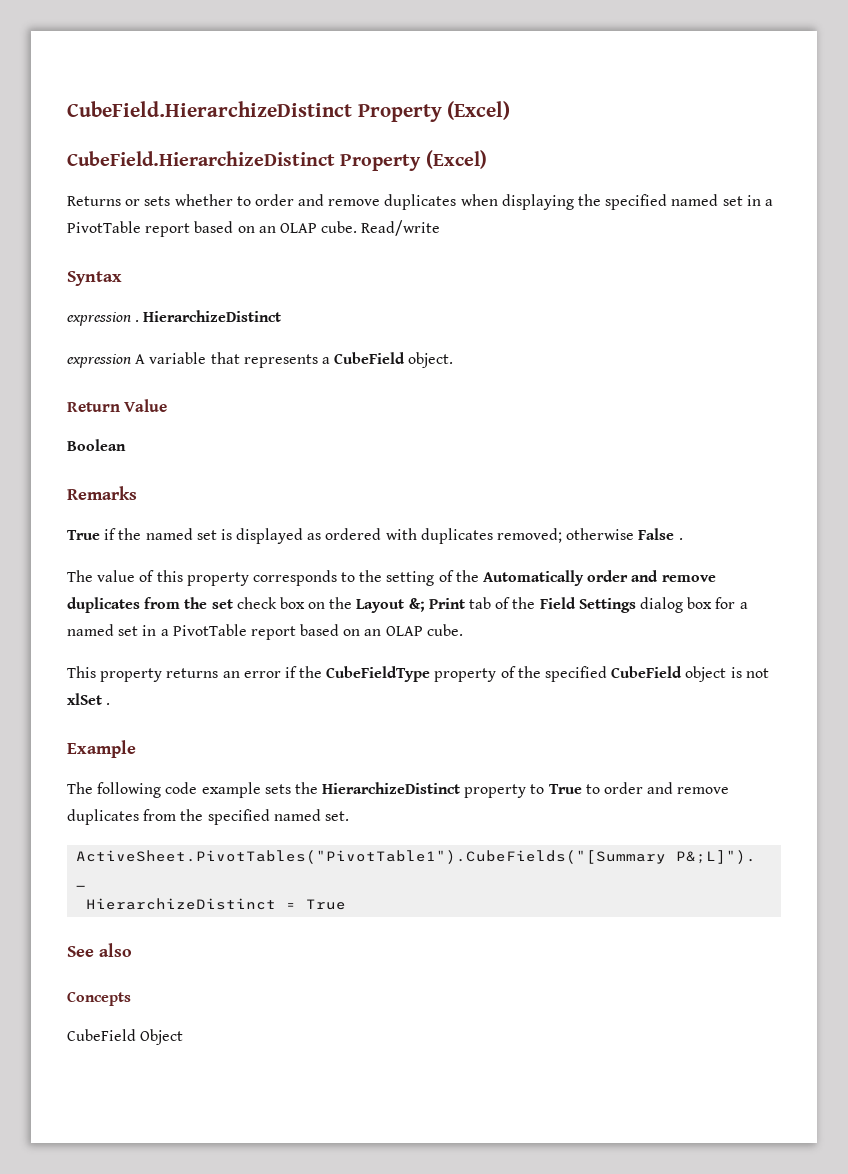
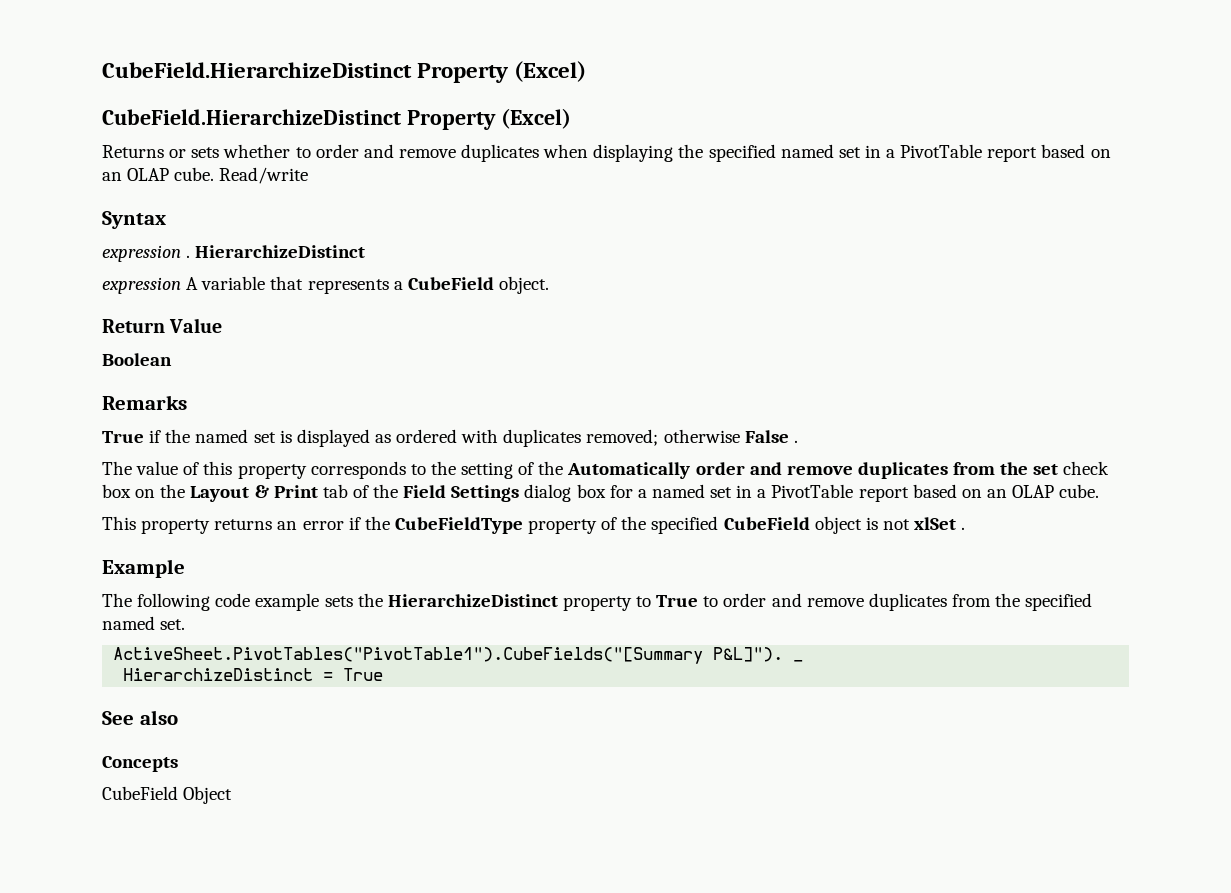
[408,598,425,612] &; -> [254,485,269,498] &
[676,850,757,864] P&;L]"). -> [713,647,784,662] P&L]").

